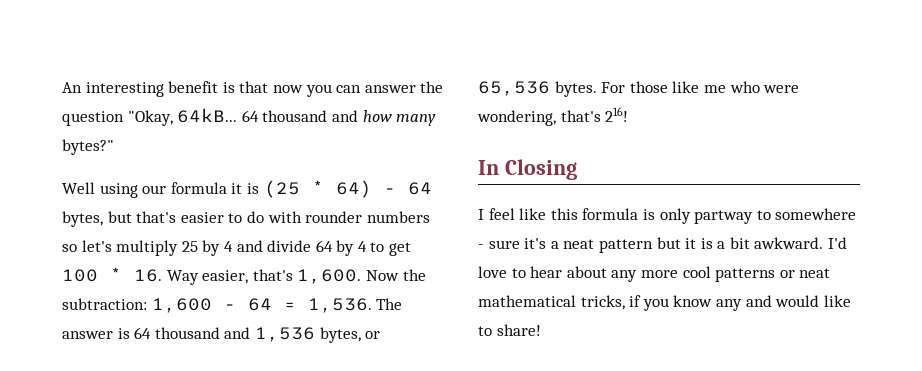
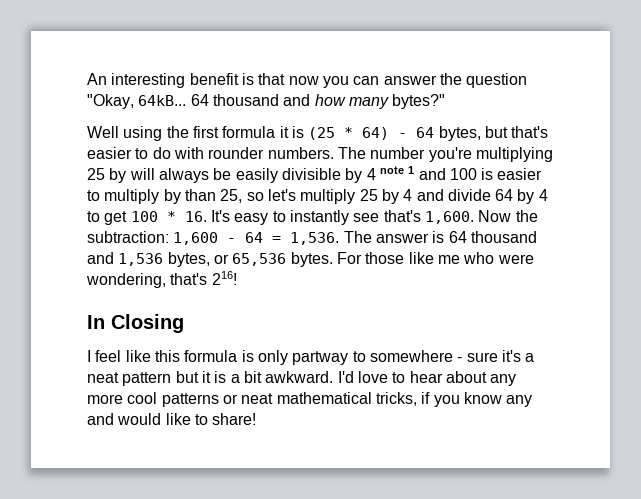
[142,185,167,194] our -> [166,126,219,138] the first
[366,211,430,223] numbers -> [267,147,553,162] [87,166,543,183] [87,189,243,204] numbers. The number you're multiplying 25 by will always be easily divisible by 4 note 1 and 100 is easier to multiply by than 25,
[166,270,249,285] Way easier, -> [210,210,380,225] It's easy to instantly see

